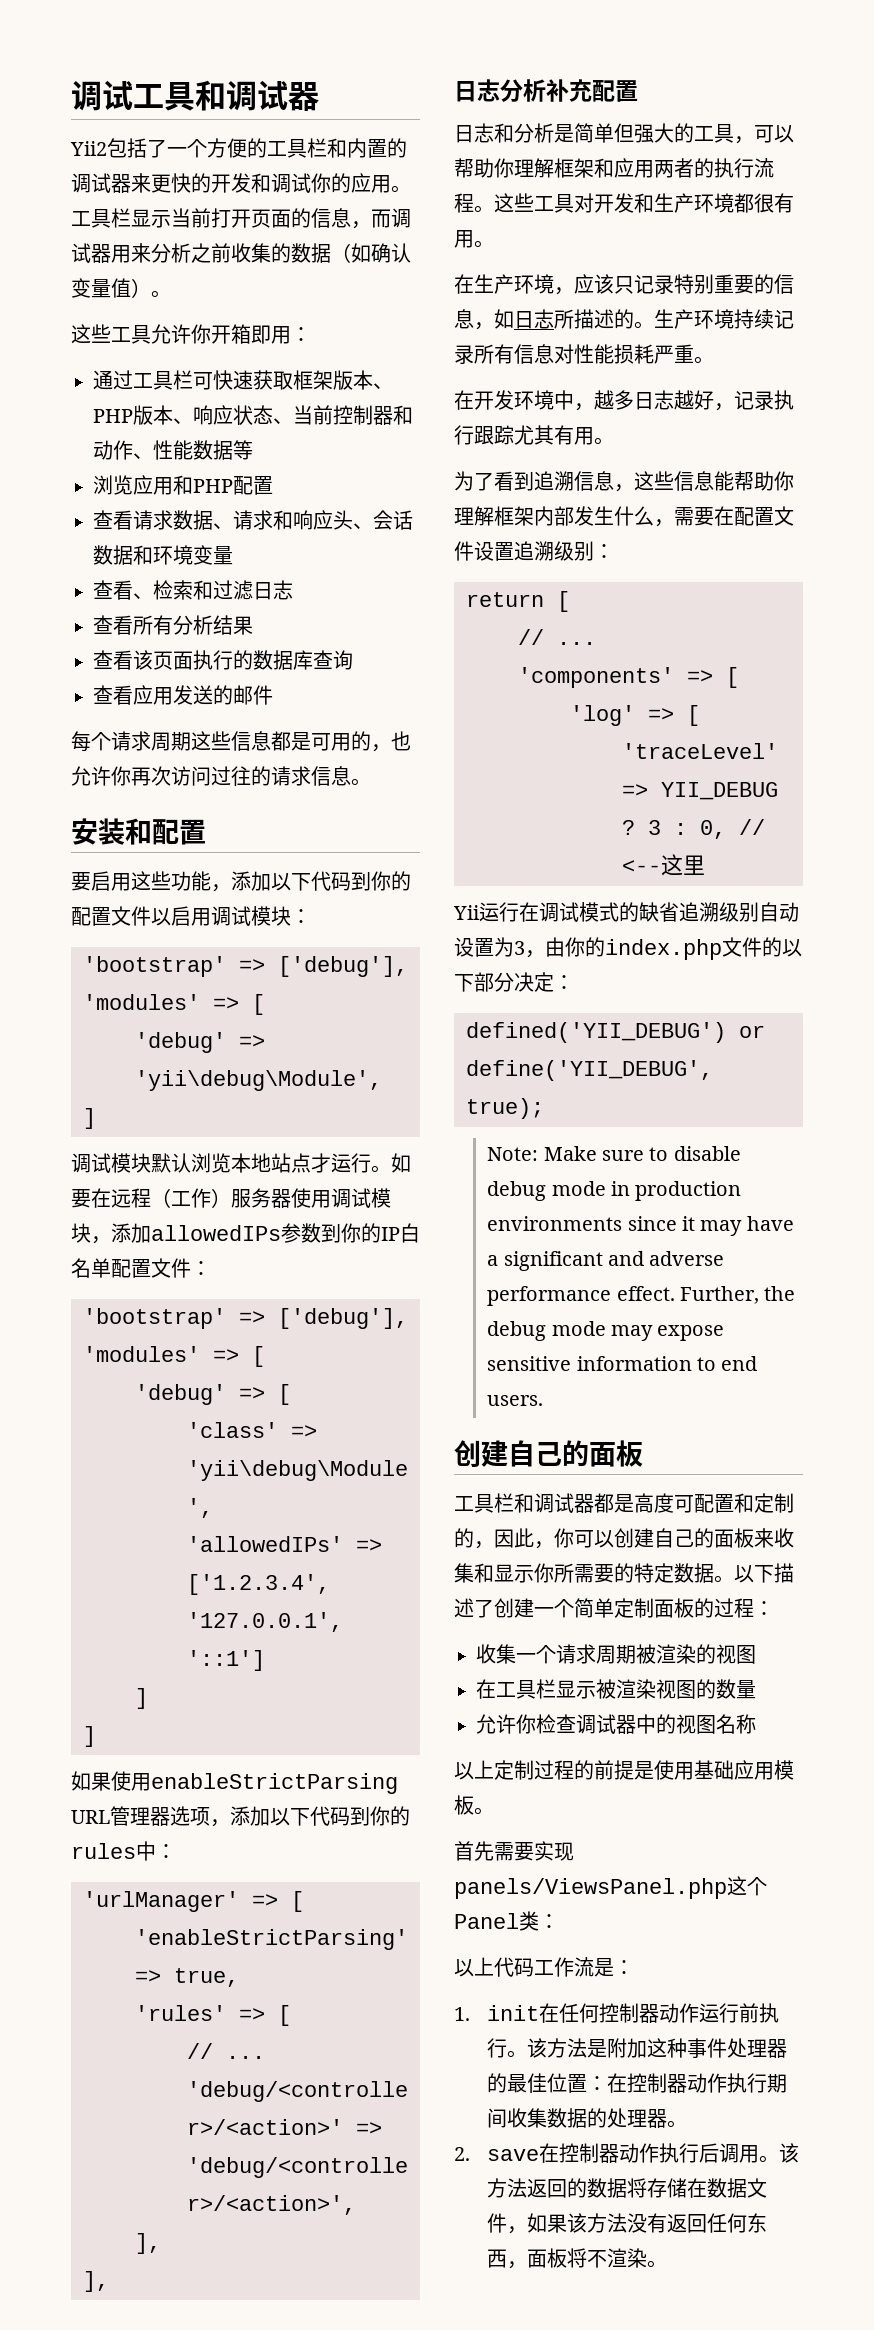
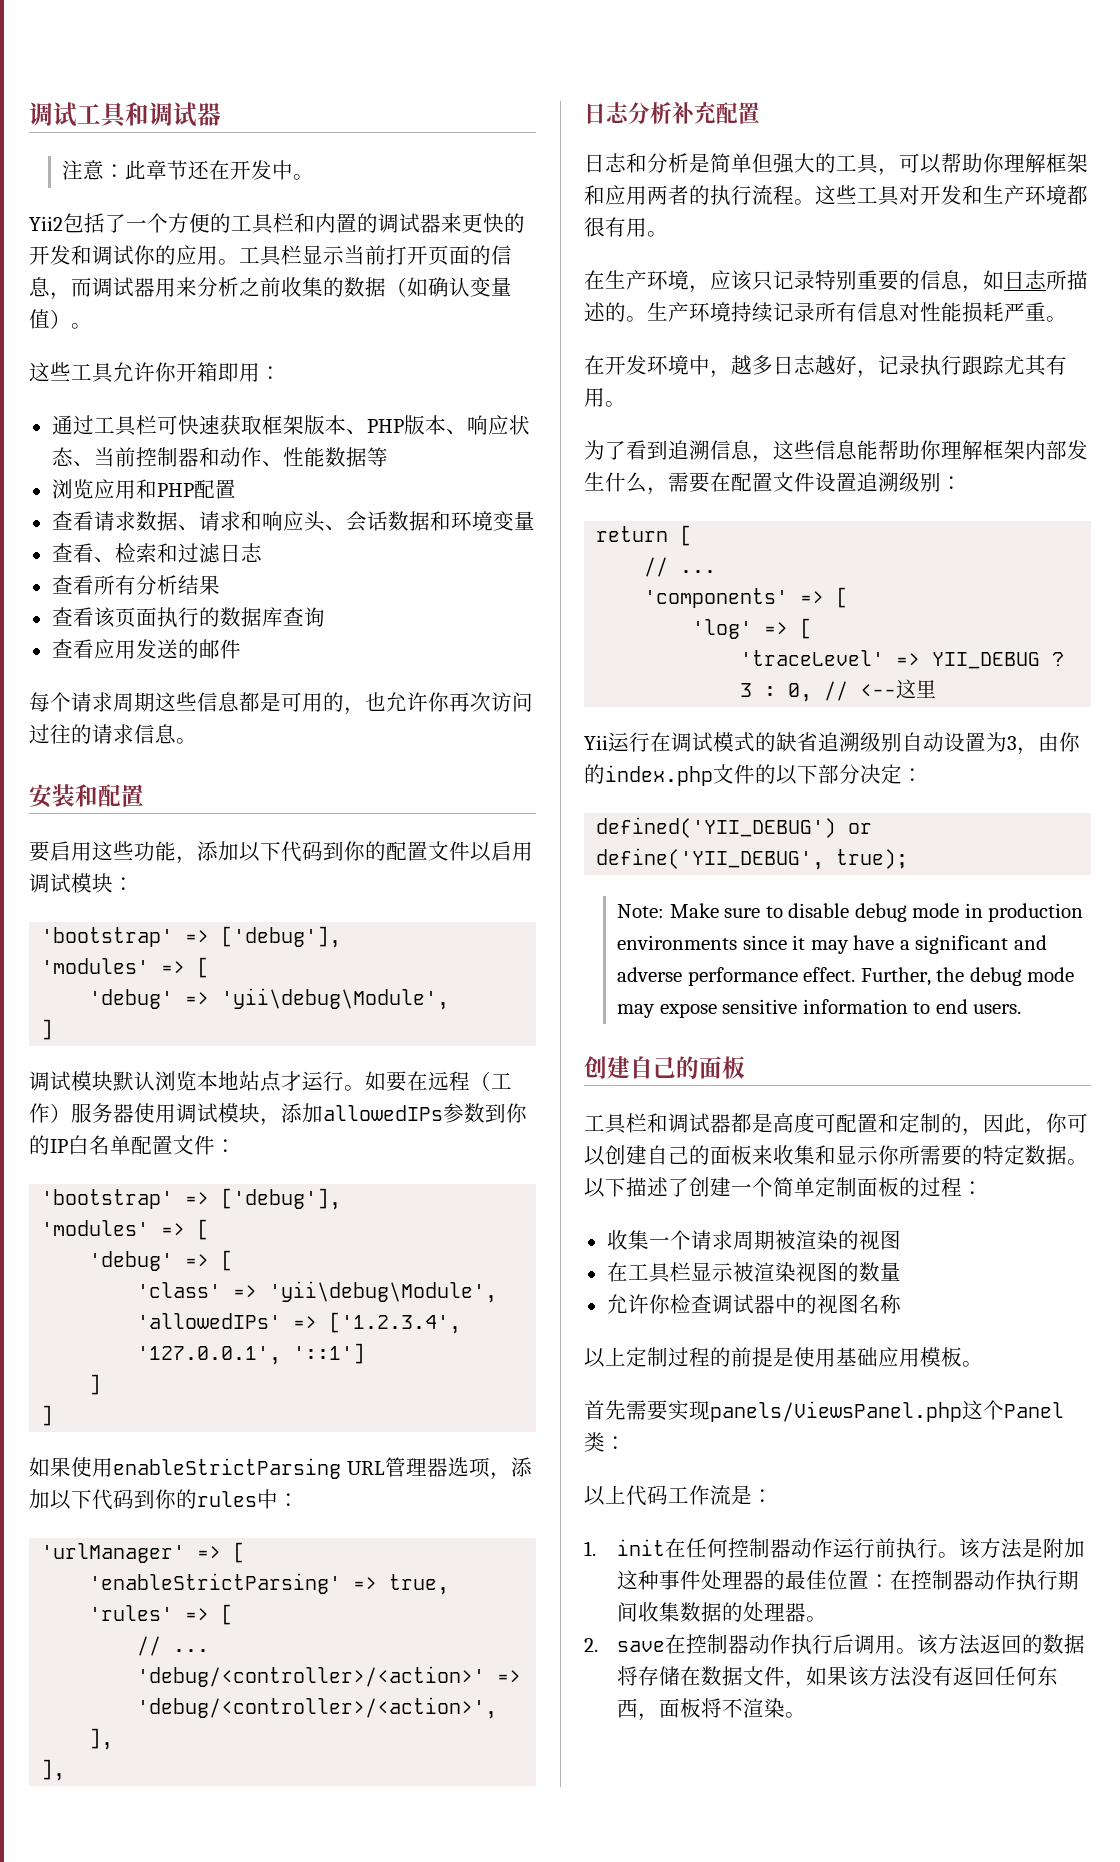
(319, 96) none -> [62,160,315,180] // 注意：此章节还在开发中。

